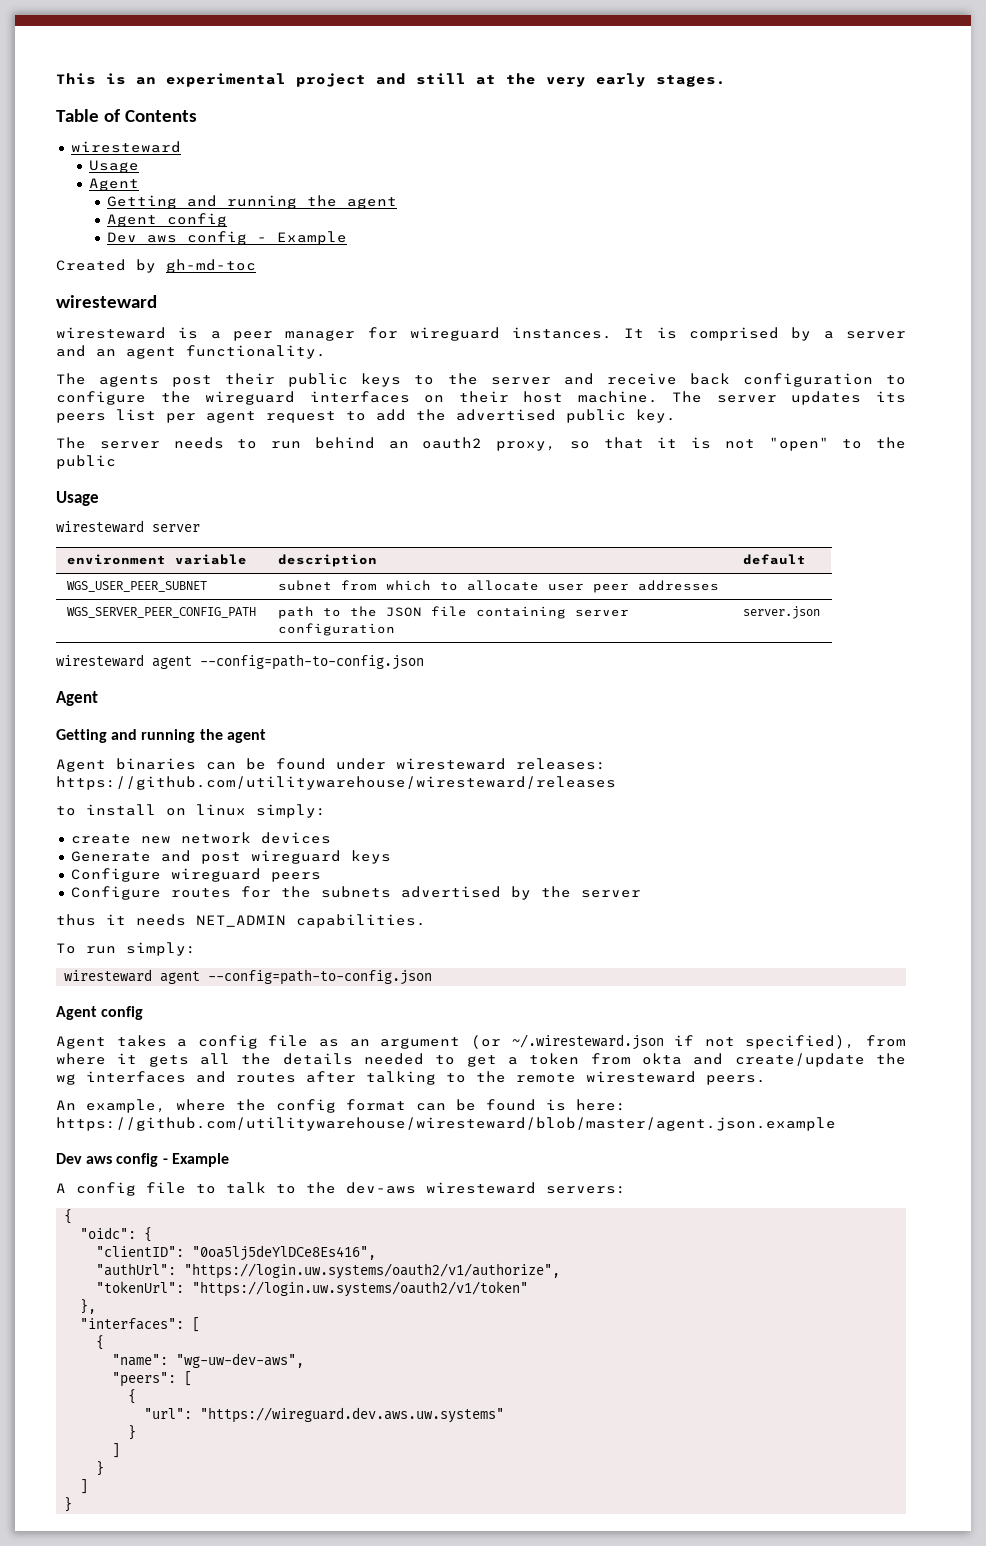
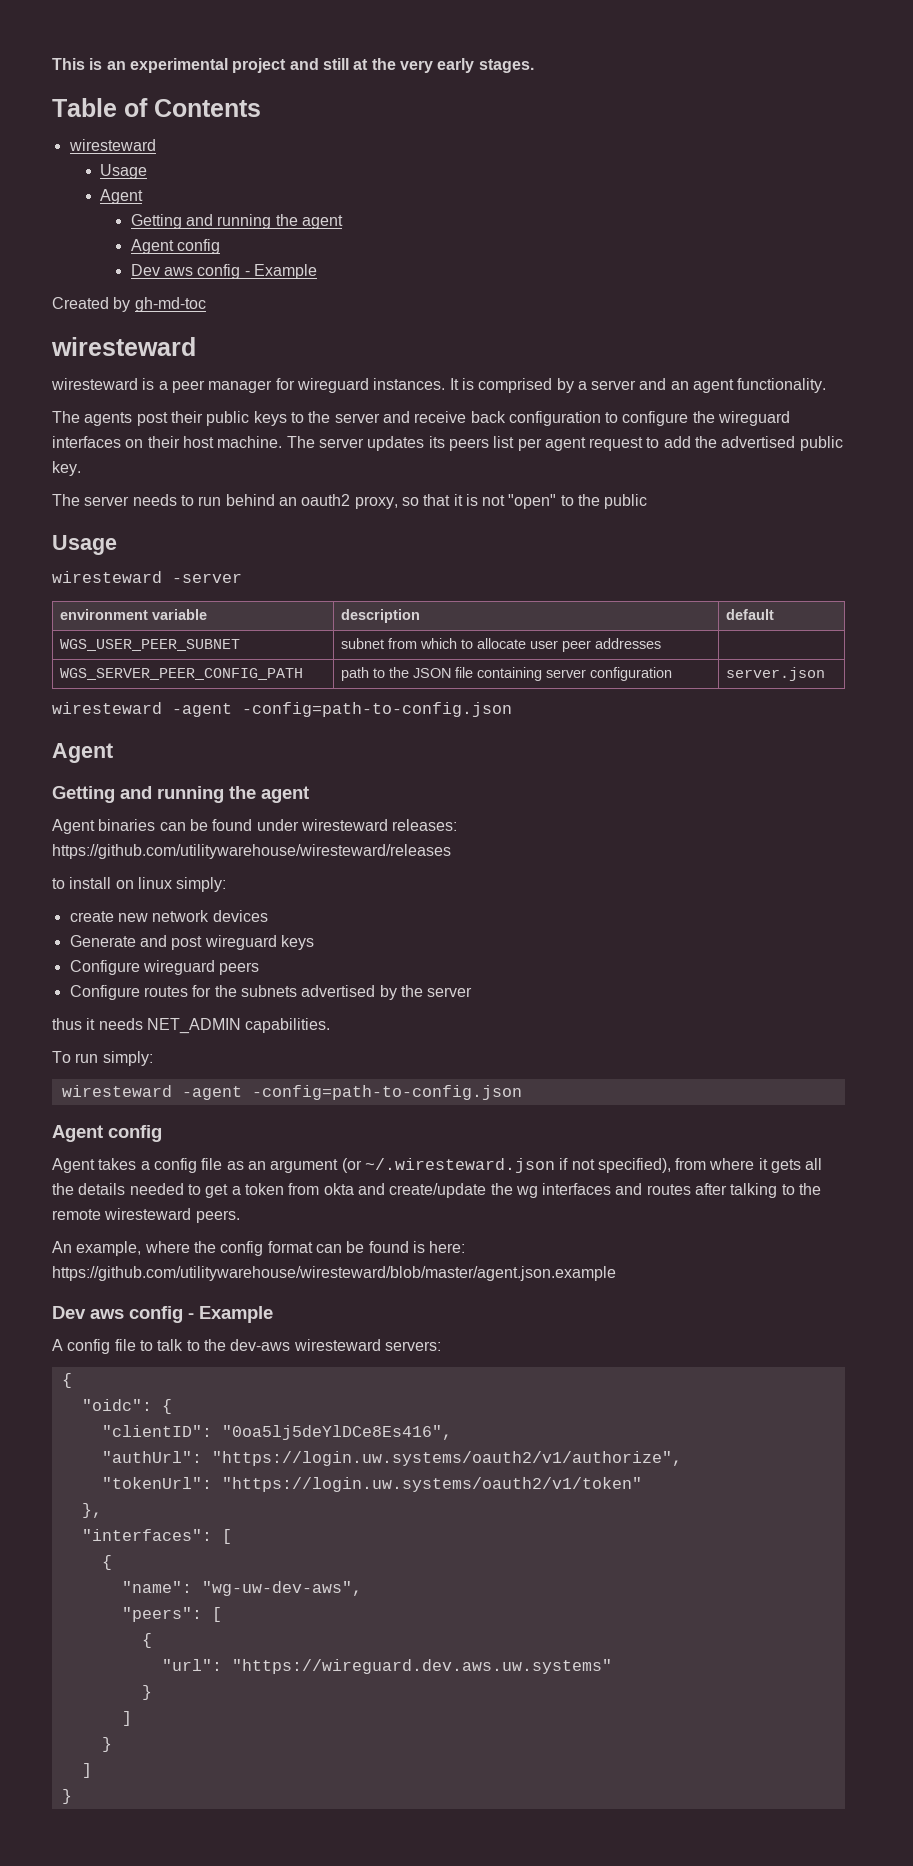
[152,524,200,532] server -> [172,573,242,583] -server
[152,654,424,670] agent --config=path-to-config.json -> [172,702,512,717] -agent -config=path-to-config.json
[160,969,433,985] agent --config=path-to-config.json -> [181,1085,522,1100] -agent -config=path-to-config.json

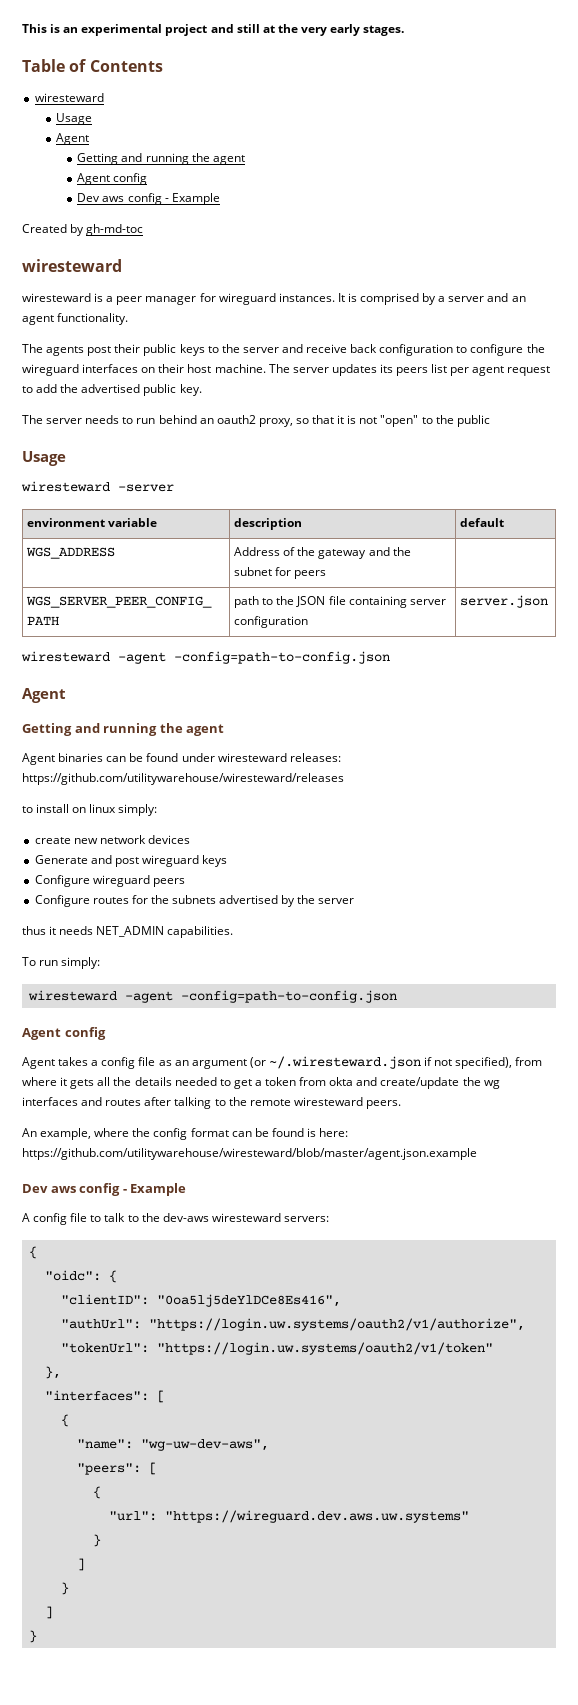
[59,639,240,651] [340,638,661,652] WGS_USER_PEER_SUBNET | subnet from which to allocate user peer addresses -> [26,547,116,559] [234,547,411,559] [234,567,327,579] WGS_ADDRESS | Address of the gateway and the subnet for peers

